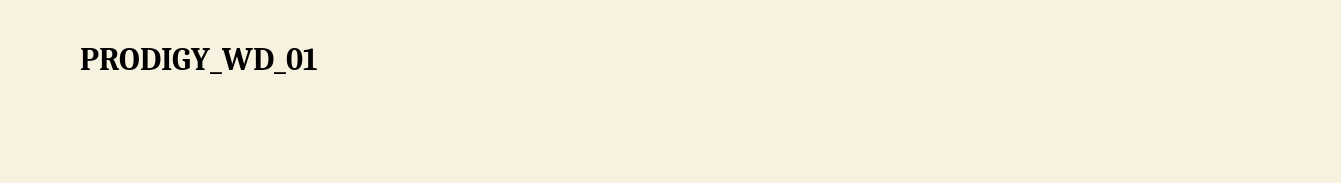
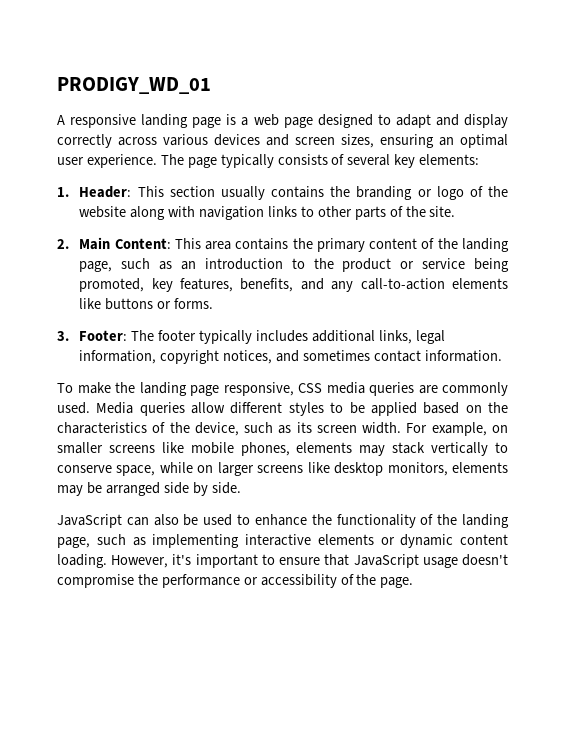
(318, 61) none -> [57,114,508,128] [57,134,508,148] [57,154,480,168] [57,186,508,200] [79,206,456,220] [57,237,510,252] [79,258,509,272] [79,278,508,292] [79,298,214,310] [57,330,445,344] [79,350,502,364] [57,382,508,396] [57,402,509,416] [57,422,508,436] [57,442,509,456] [57,462,509,476] [57,482,241,496] [57,514,509,528] [57,534,508,548] [57,554,509,568] [57,574,414,588] // A responsive landing page is a web page designed to adapt and display correctly across various devices and screen sizes, ensuring an optimal user experience. The page typically consists of several key elements: // 1. Header: This section usually contains the branding or logo of the website along with navigation links to other parts of the site. // 2. Main Content: This area contains the primary content of the landing page, such as an introduction to the product or service being promoted, key features, benefits, and any call-to-action elements like buttons or forms. // 3. Footer: The footer typically includes additional links, legal information, copyright notices, and sometimes contact information. // To make the landing page responsive, CSS media queries are commonly used. Media queries allow different styles to be applied based on the characteristics of the device, such as its screen width. For example, on smaller screens like mobile phones, elements may stack vertically to conserve space, while on larger screens like desktop monitors, elements may be arranged side by side. // JavaScript can also be used to enhance the functionality of the landing page, such as implementing interactive elements or dynamic content loading. However, it's important to ensure that JavaScript usage doesn't compromise the performance or accessibility of the page.

